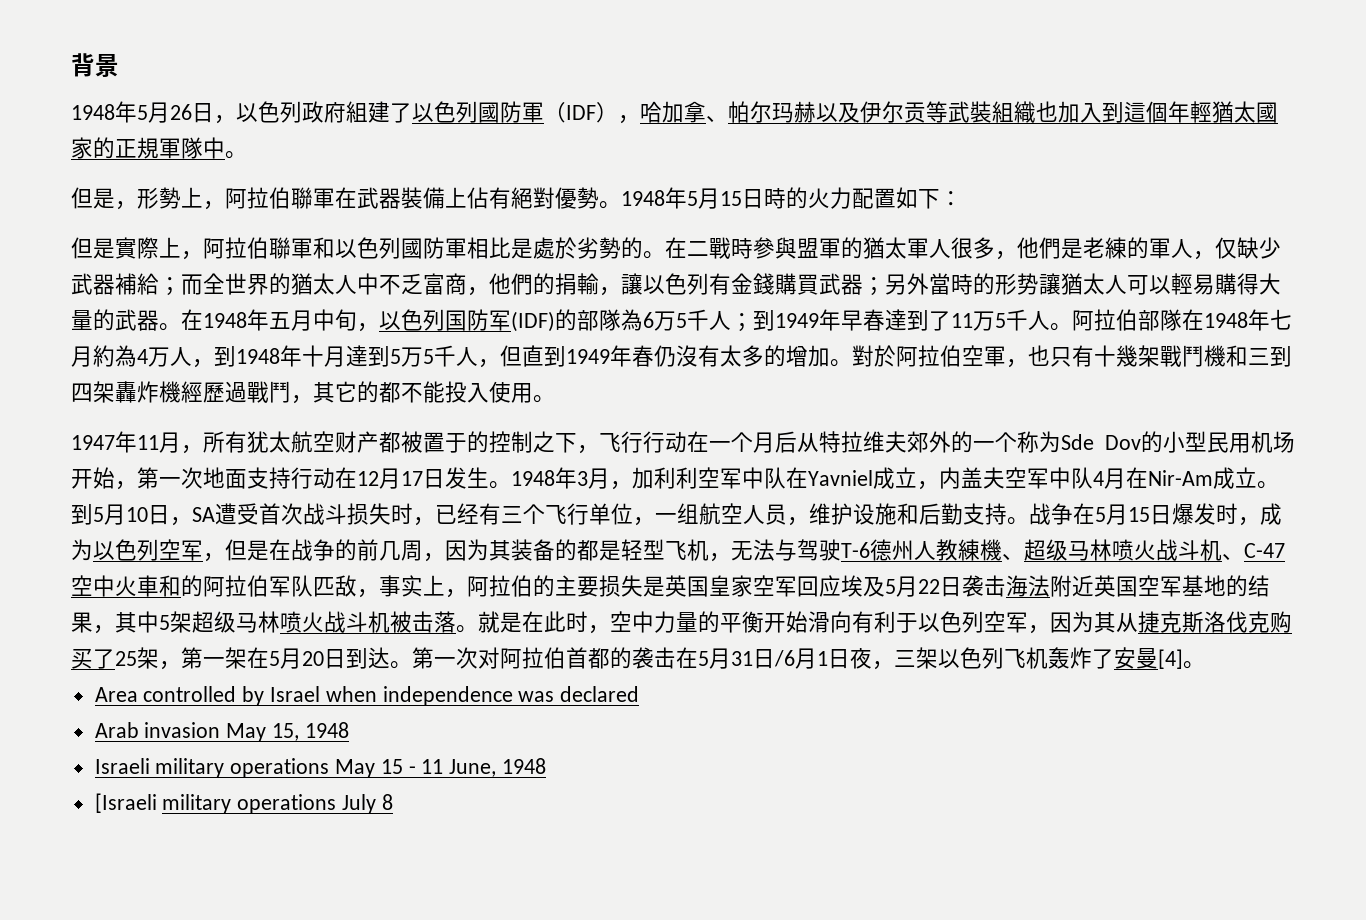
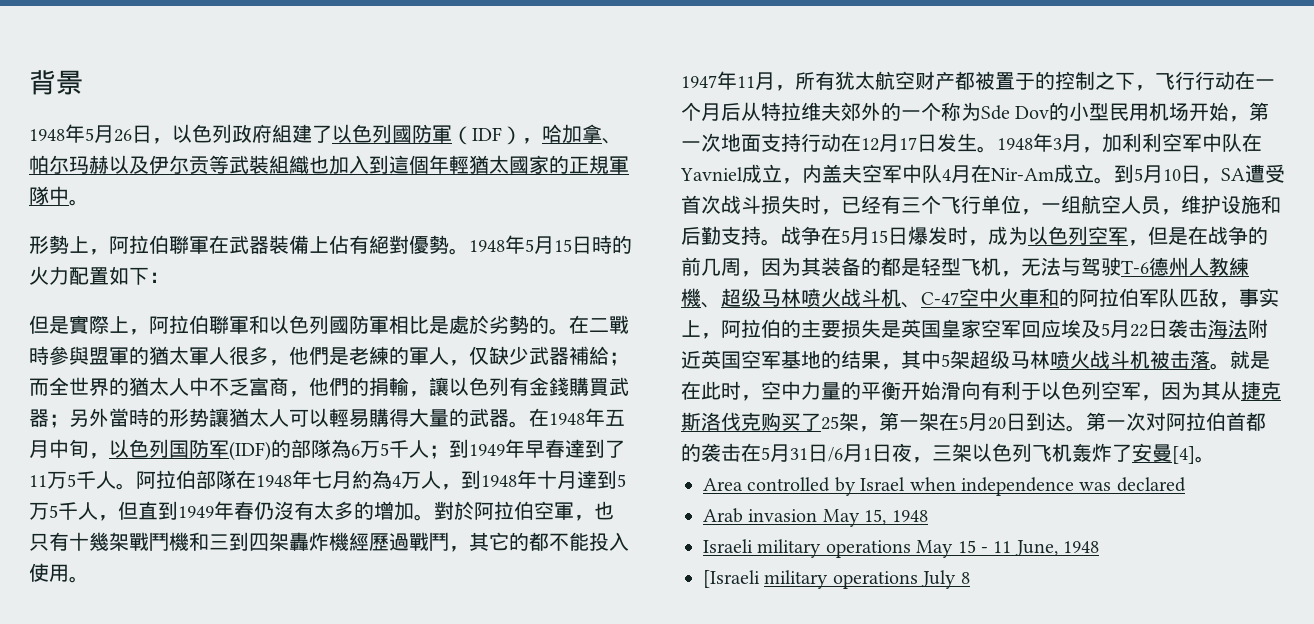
[71,187,137,210] 但是， -> (89, 202) none

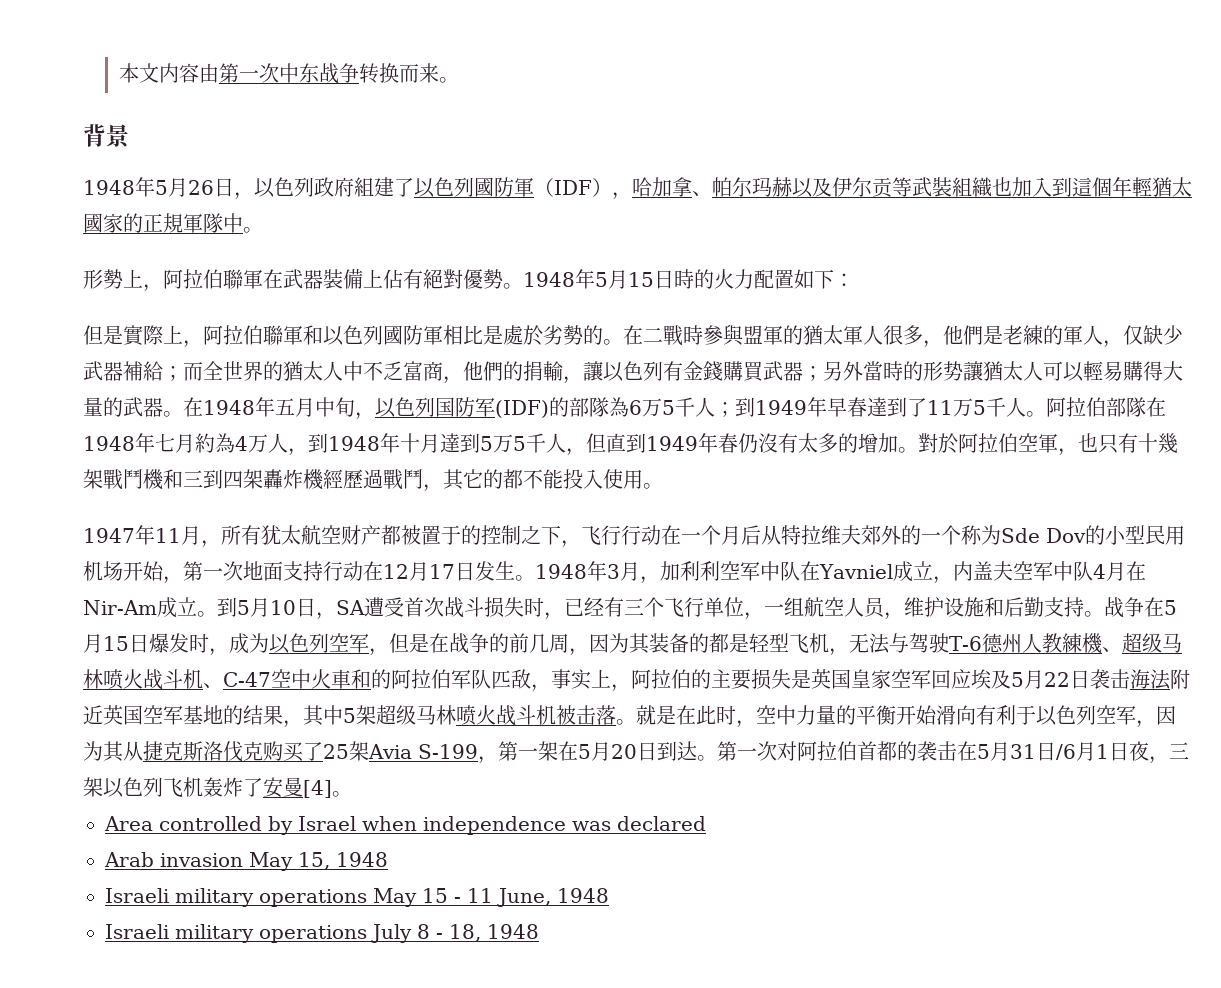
(29, 82) none -> [119,63,460,84] 本文内容由第一次中东战争转换而来。 //
(859, 421) none -> [368,744,478,759] Avia S-199
[703,570,760,588] [Israeli -> [105,924,169,939] Israeli
(970, 578) none -> [436,924,539,942] - 18, 1948

